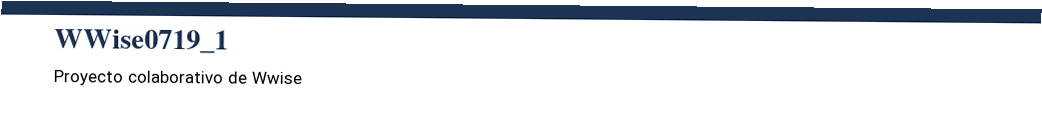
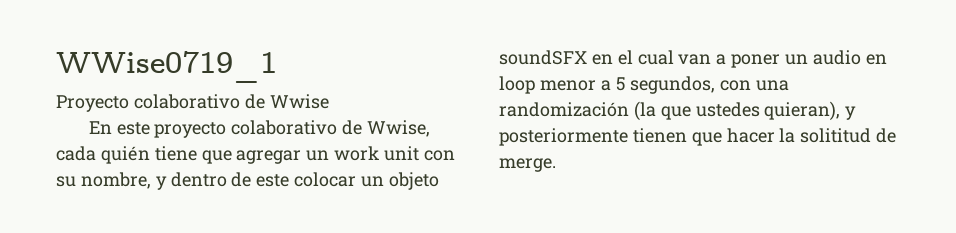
(302, 78) none -> [88,120,431,138] [56,146,455,164] [56,172,439,190] [499,50,887,68] [499,76,790,94] [499,101,857,121] [499,128,897,146] [499,158,556,172] // En este proyecto colaborativo de Wwise, cada quién tiene que agregar un work unit con su nombre, y dentro de este colocar un objeto soundSFX en el cual van a poner un audio en loop menor a 5 segundos, con una randomización (la que ustedes quieran), y posteriormente tienen que hacer la solititud de merge.

